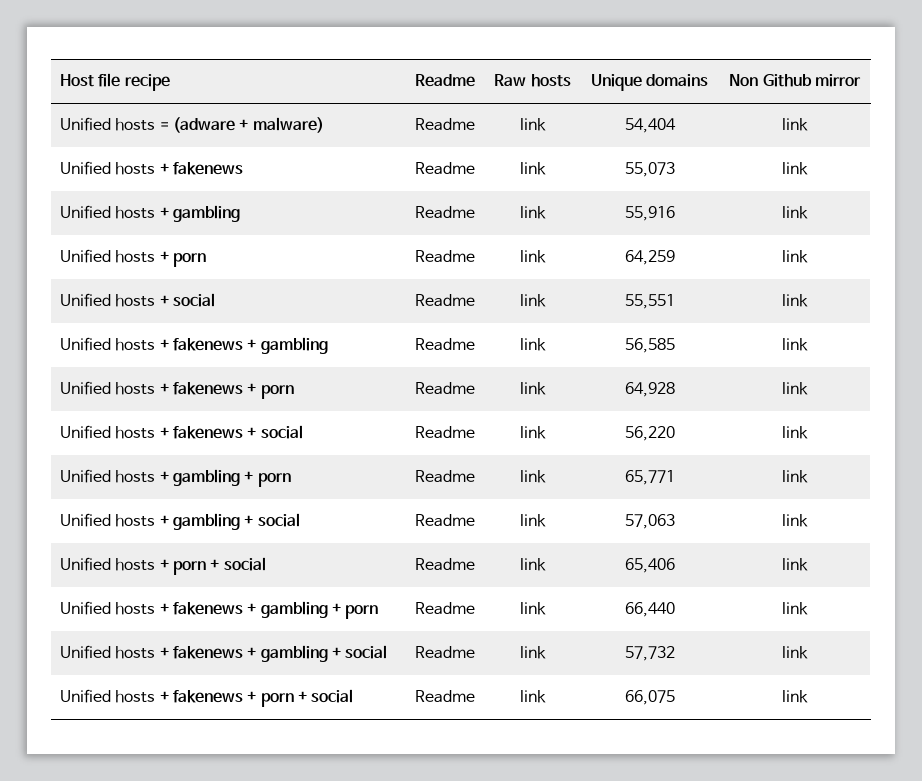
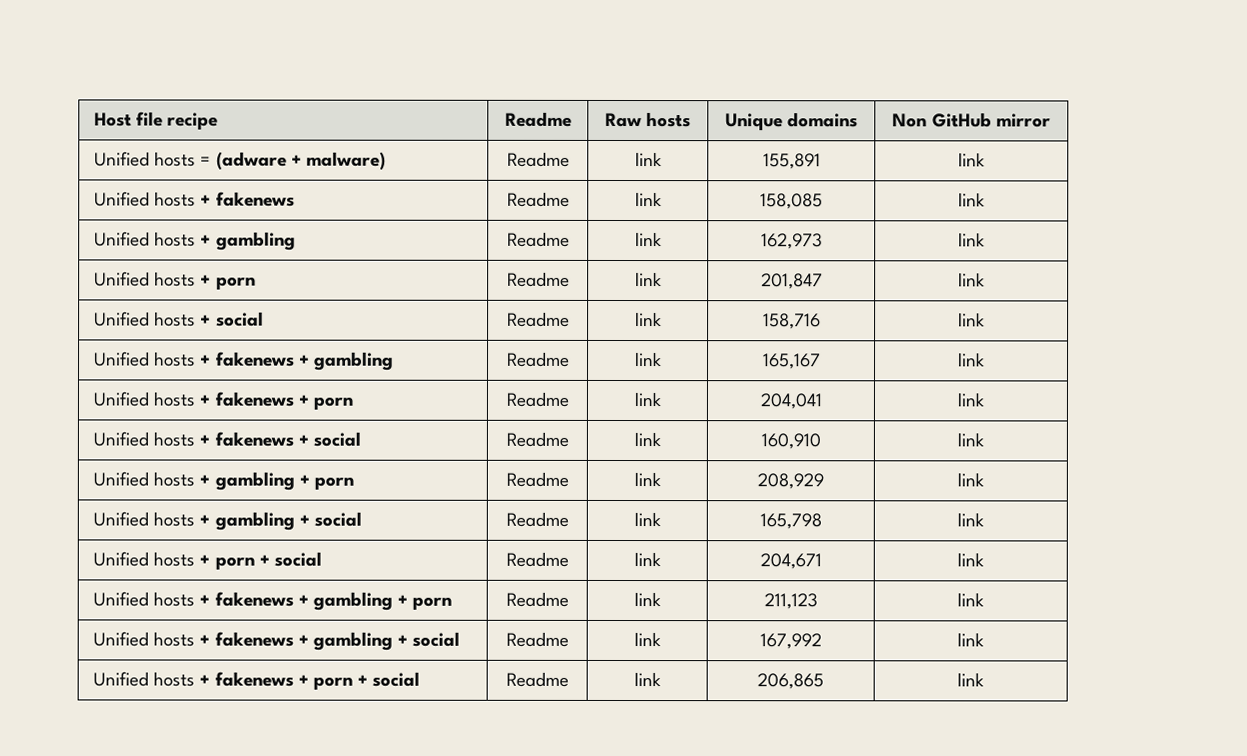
[762,74,812,87] Github -> [931,112,992,128] GitHub
[624,118,676,133] 54,404 -> [762,153,821,170] 155,891
[624,162,675,177] 55,073 -> [760,193,823,210] 158,085
[624,206,675,221] 55,916 -> [760,233,823,250] 162,973
[624,250,675,265] 64,259 -> [760,273,823,290] 201,847
[624,294,675,309] 55,551 -> [762,313,821,330] 158,716
[624,338,675,353] 56,585 -> [762,353,821,370] 165,167
[624,382,675,397] 64,928 -> [759,393,822,410] 204,041
[624,426,675,441] 56,220 -> [760,433,821,450] 160,910
[624,470,675,485] 65,771 -> [757,473,824,490] 208,929
[624,514,675,529] 57,063 -> [759,513,822,530] 165,798
[624,558,675,573] 65,406 -> [759,553,822,570] 204,671
[624,602,675,617] 66,440 -> [763,593,818,610] 211,123
[624,646,675,661] 57,732 -> [759,633,822,650] 167,992
[624,690,675,705] 66,075 -> [757,673,824,690] 206,865

